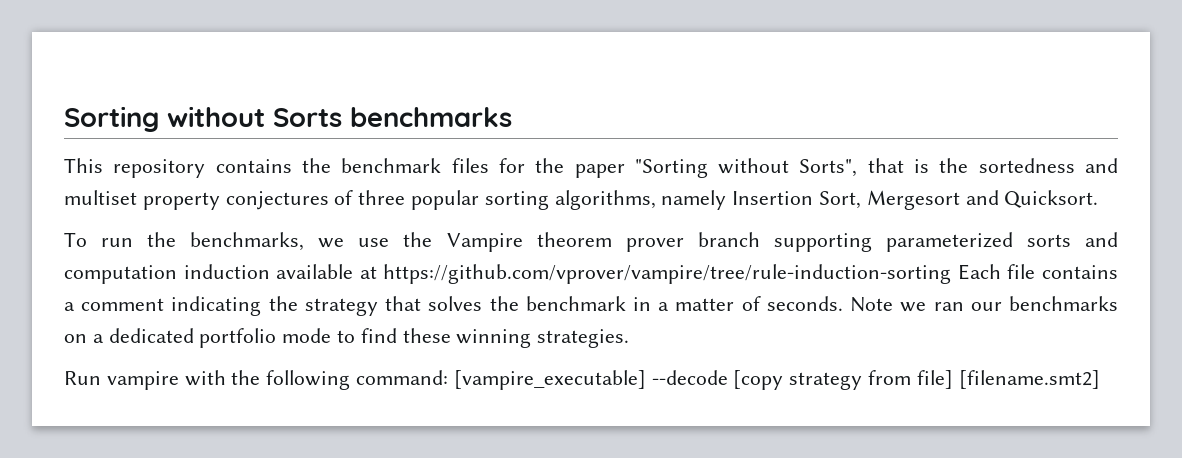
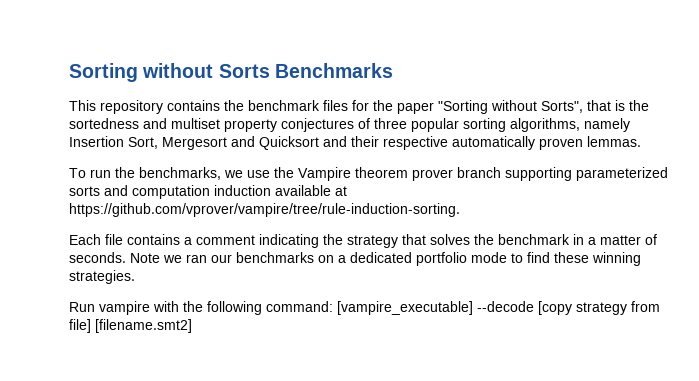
[350,107,512,127] benchmarks -> [274,63,393,78] Benchmarks
[1004,190,1099,208] Quicksort. -> [259,136,641,150] Quicksort and their respective automatically proven lemmas.
[383,264,952,284] https://github.com/vprover/vampire/tree/rule-induction-sorting -> [69,203,460,217] https://github.com/vprover/vampire/tree/rule-induction-sorting. //

